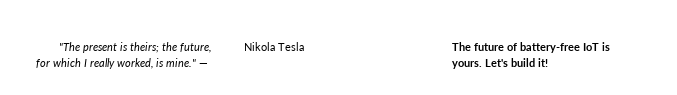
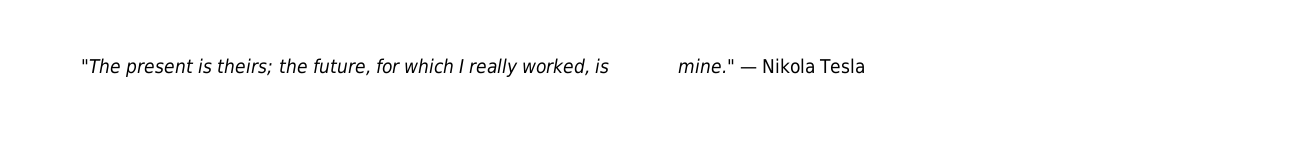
[452,42,610,53] [452,58,548,69] // The future of battery-free IoT is yours. Let's build it! -> (866, 66) none

